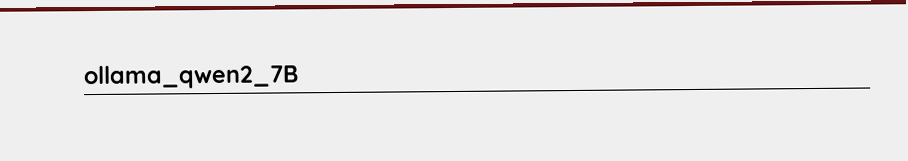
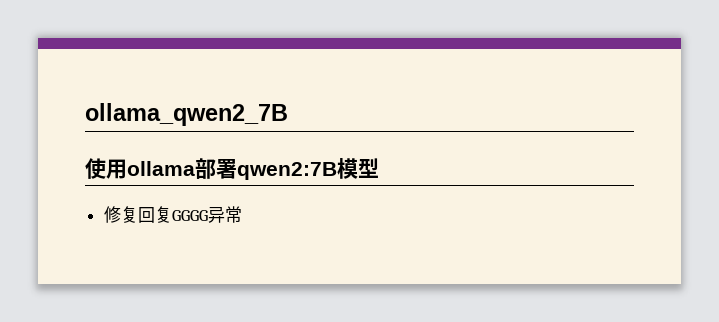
(299, 77) none -> [85,158,379,180] [103,206,242,223] // 使用ollama部署qwen2:7B模型 // 修复回复GGGG异常

